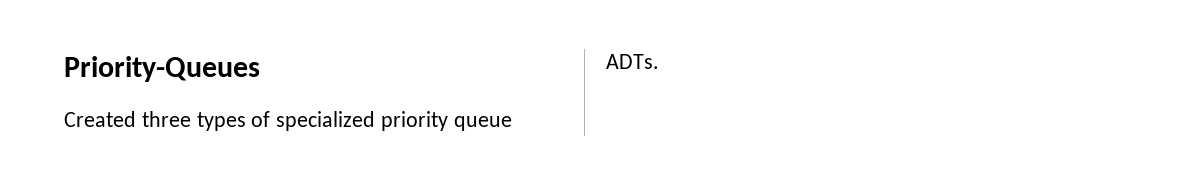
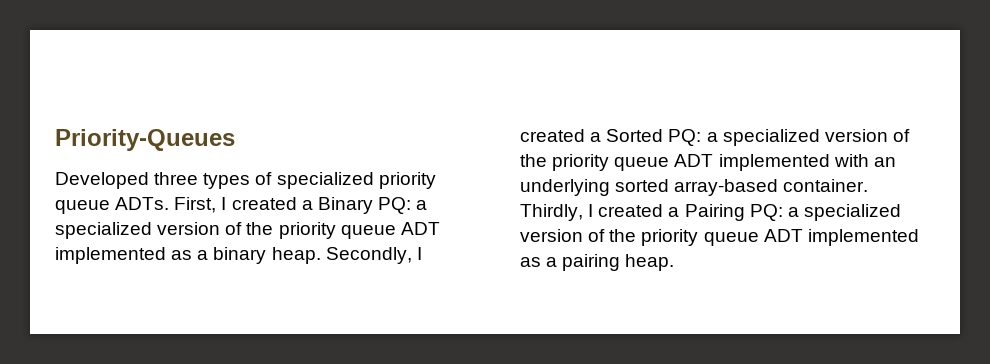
[64,111,136,127] Created -> [55,172,149,189] Developed
(659, 61) none -> [174,197,428,214] [55,222,440,239] [55,247,422,264] [520,129,910,146] [520,154,896,171] [520,179,869,196] [520,204,901,221] [520,229,919,246] [520,254,675,271] First, I created a Binary PQ: a specialized version of the priority queue ADT implemented as a binary heap. Secondly, I created a Sorted PQ: a specialized version of the priority queue ADT implemented with an underlying sorted array-based container. Thirdly, I created a Pairing PQ: a specialized version of the priority queue ADT implemented as a pairing heap.

